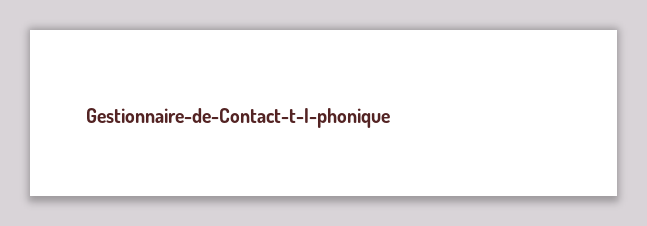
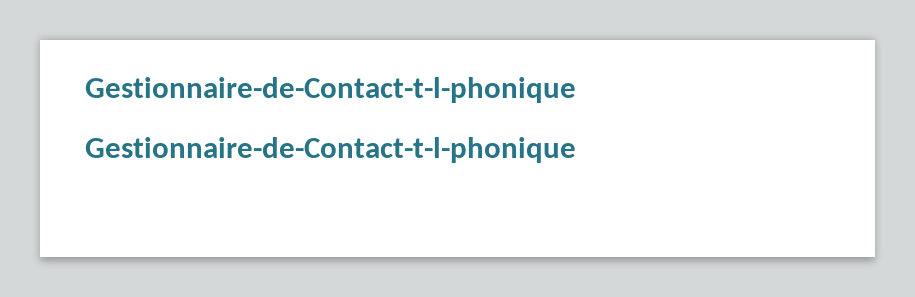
[86,108,390,128] Gestionnaire-de-Contact-t-l-phonique -> [85,77,576,103] [85,137,576,163] Gestionnaire-de-Contact-t-l-phonique // Gestionnaire-de-Contact-t-l-phonique

